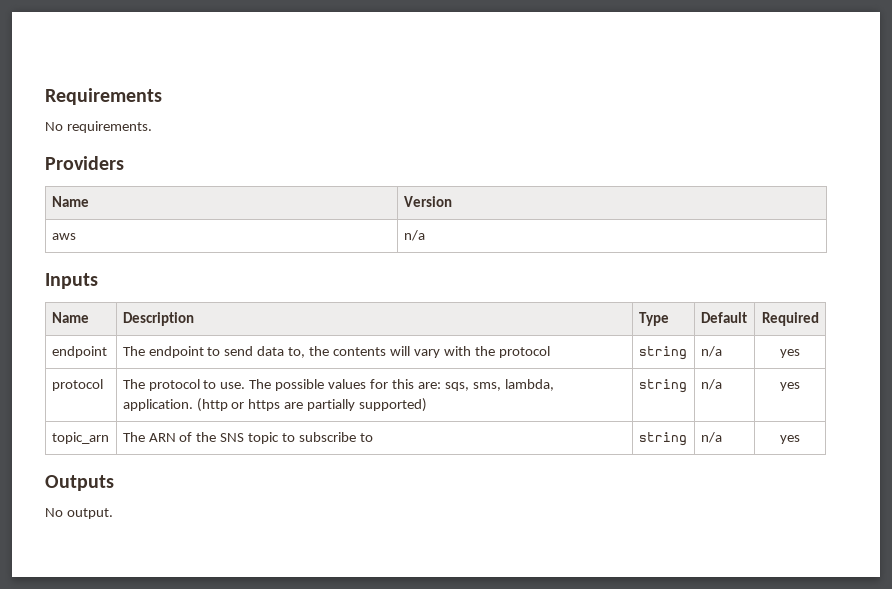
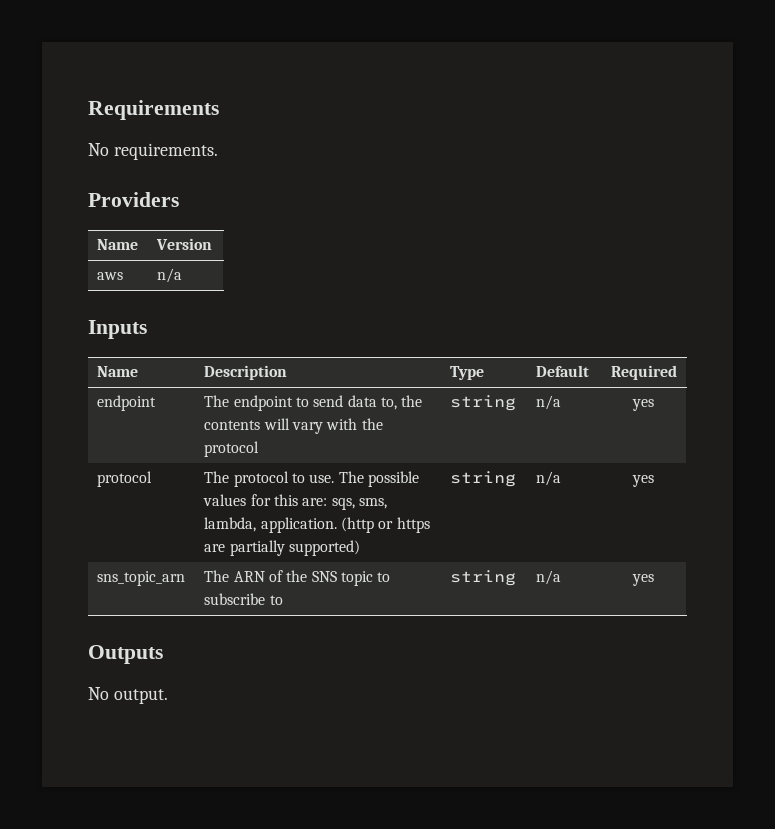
[51,432,109,444] topic_arn -> [97,571,186,586] sns_topic_arn

